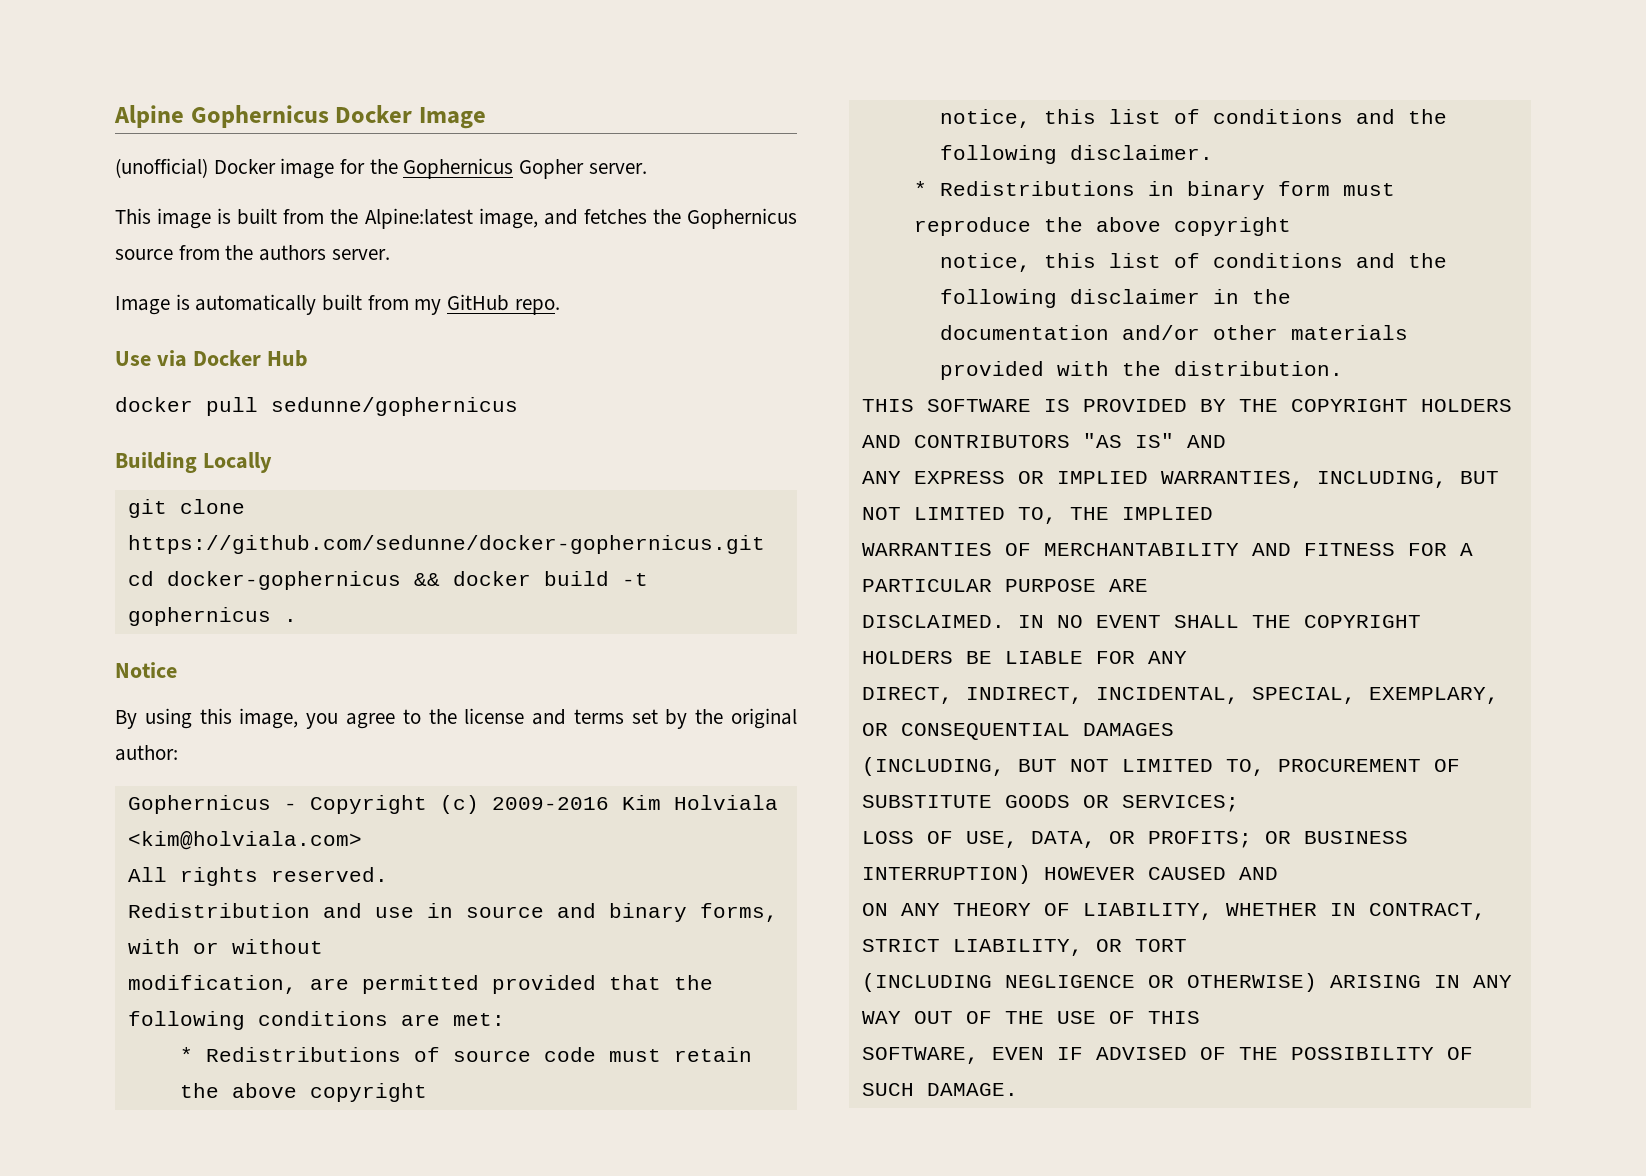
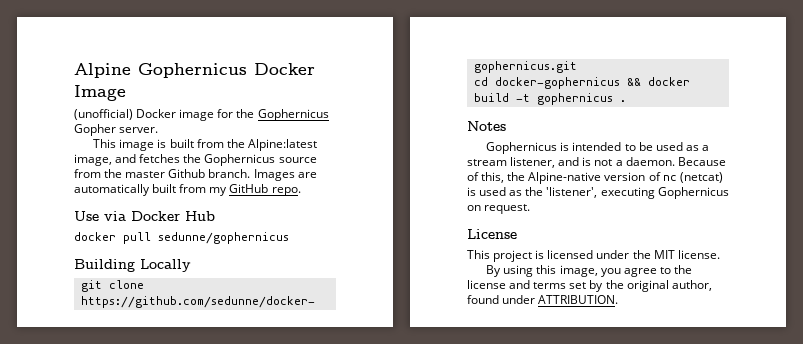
[259,245,390,261] [115,294,190,315] authors server. // Image is -> [125,169,317,181] master Github branch. Images are
[115,662,177,678] Notice -> [467,121,506,131] [486,142,709,154] [467,157,726,168] [467,172,723,184] [467,187,729,199] [467,204,531,214] [467,229,517,239] [467,250,720,262] Notes // Gophernicus is intended to be used as a stream listener, and is not a daemon. Because of this, the Alpine-native version of nc (netcat) is used as the 'listener', executing Gophernicus on request. // License // This project is licensed under the MIT license.
[115,745,178,761] [127,795,778,814] [127,831,362,850] [127,867,388,886] [127,903,778,922] [127,939,323,954] [127,975,713,994] [127,1011,505,1030] [179,1047,752,1062] [179,1083,427,1102] [939,109,1447,128] [939,145,1213,164] [913,181,1395,200] [913,217,1291,236] [939,253,1447,272] [939,289,1291,308] [939,325,1408,340] [939,361,1343,380] [861,399,1512,412] [861,433,1226,448] [861,471,1499,488] [861,507,1213,524] [861,543,1473,556] [861,579,1148,592] [861,615,1421,628] [861,651,1187,664] [861,687,1499,704] [861,723,1174,740] [861,757,1460,776] [861,795,1239,812] [861,831,1408,848] [861,865,1278,884] [861,903,1486,920] [861,939,1187,956] [861,973,1512,992] [861,1011,1200,1024] [861,1047,1473,1064] [861,1083,1018,1096] author: // Gophernicus - Copyright (c) 2009-2016 Kim Holviala <kim@holviala.com> // All rights reserved. // Redistribution and use in source and binary forms, with or without // modification, are permitted provided that the following conditions are met: // * Redistributions of source code must retain the above copyright // notice, this list of conditions and the following disclaimer. // * Redistributions in binary form must reproduce the above copyright // notice, this list of conditions and the following disclaimer in the // documentation and/or other materials provided with the distribution. // THIS SOFTWARE IS PROVIDED BY THE COPYRIGHT HOLDERS AND CONTRIBUTORS "AS IS" AND // ANY EXPRESS OR IMPLIED WARRANTIES, INCLUDING, BUT NOT LIMITED TO, THE IMPLIED // WARRANTIES OF MERCHANTABILITY AND FITNESS FOR A PARTICULAR PURPOSE ARE // DISCLAIMED. IN NO EVENT SHALL THE COPYRIGHT HOLDERS BE LIABLE FOR ANY // DIRECT, INDIRECT, INCIDENTAL, SPECIAL, EXEMPLARY, OR CONSEQUENTIAL DAMAGES // (INCLUDING, BUT NOT LIMITED TO, PROCUREMENT OF SUBSTITUTE GOODS OR SERVICES; // LOSS OF USE, DATA, OR PROFITS; OR BUSINESS INTERRUPTION) HOWEVER CAUSED AND // ON ANY THEORY OF LIABILITY, WHETHER IN CONTRACT, STRICT LIABILITY, OR TORT // (INCLUDING NEGLIGENCE OR OTHERWISE) ARISING IN ANY WAY OUT OF THE USE OF THIS // SOFTWARE, EVEN IF ADVISED OF THE POSSIBILITY OF SUCH DAMAGE. -> [671,280,712,291] [467,295,619,304] author, found under ATTRIBUTION.

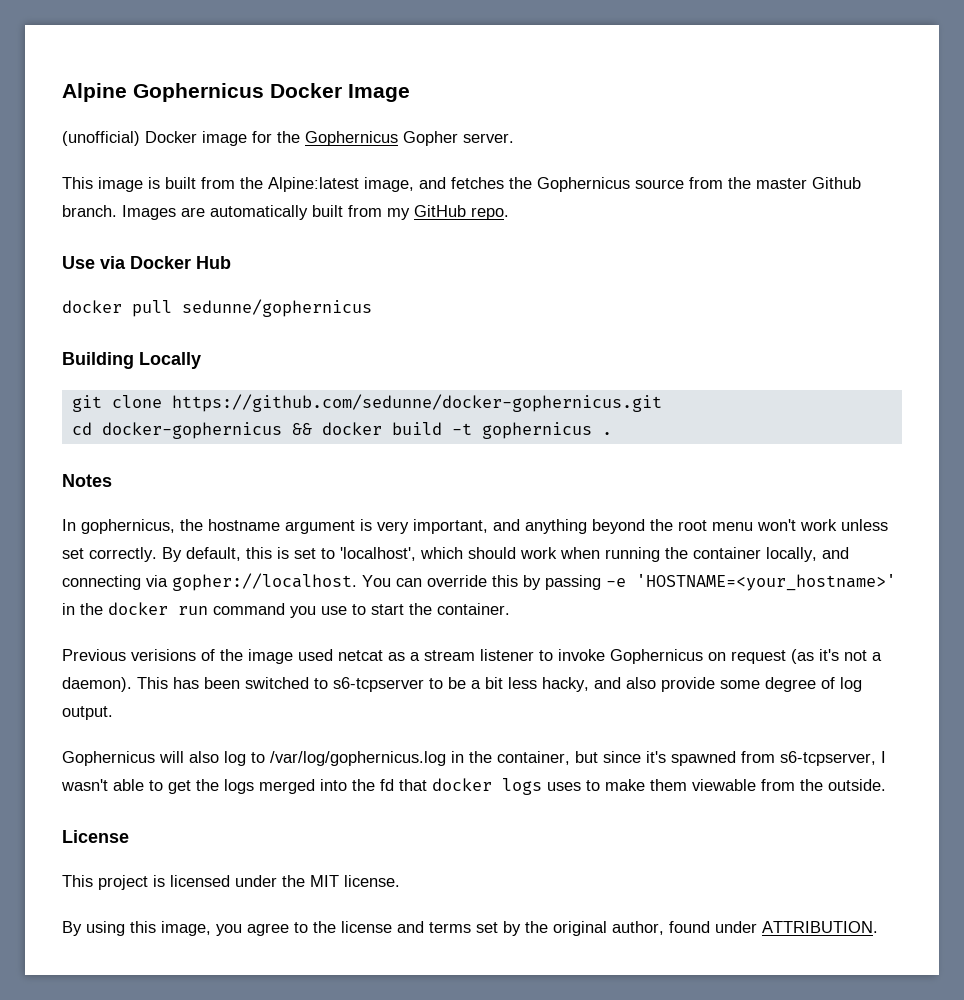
[486,142,709,154] [467,157,726,168] [467,172,723,184] [467,187,729,199] [467,204,531,214] Gophernicus is intended to be used as a stream listener, and is not a daemon. Because of this, the Alpine-native version of nc (netcat) is used as the 'listener', executing Gophernicus on request. -> [62,519,888,534] [62,547,849,562] [62,573,896,591] [62,602,510,618] [62,649,882,664] [62,677,862,692] [62,706,113,720] [62,751,886,766] [61,778,886,795] In gophernicus, the hostname argument is very important, and anything beyond the root menu won't work unless set correctly. By default, this is set to 'localhost', which should work when running the container locally, and connecting via gopher://localhost. You can override this by passing -e 'HOSTNAME=<your_hostname>' in the docker run command you use to start the container. // Previous verisions of the image used netcat as a stream listener to invoke Gophernicus on request (as it's not a daemon). This has been switched to s6-tcpserver to be a bit less hacky, and also provide some degree of log output. // Gophernicus will also log to /var/log/gophernicus.log in the container, but since it's spawned from s6-tcpserver, I wasn't able to get the logs merged into the fd that docker logs uses to make them viewable from the outside.

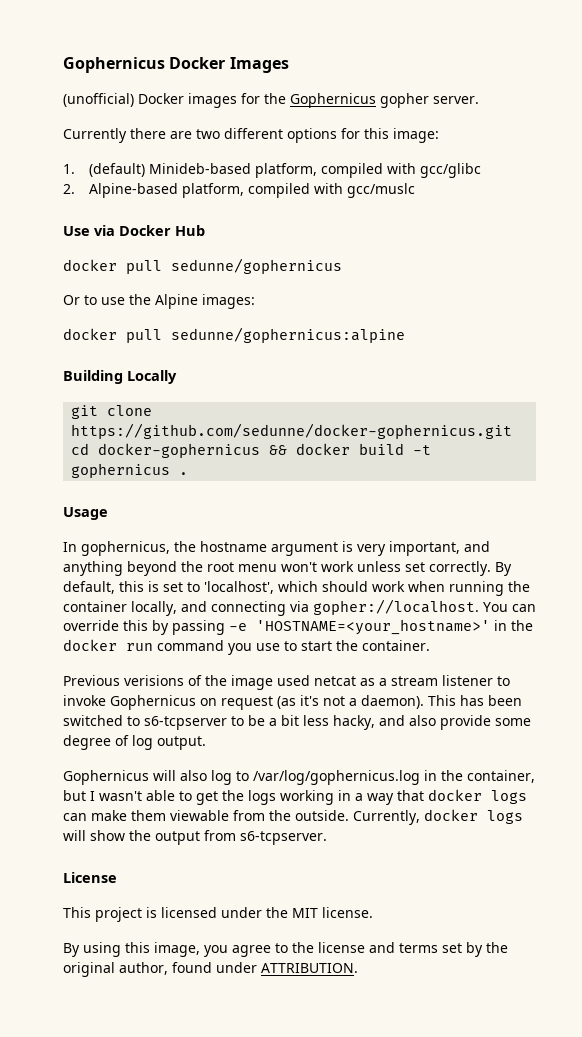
[62,83,127,102] Alpine -> (63, 65) none
[348,84,410,102] Image -> [229,57,289,73] Images
[202,131,247,146] image -> [188,93,237,108] images
[403,131,458,146] Gopher -> [380,93,429,108] gopher
[62,177,861,192] [62,205,509,220] This image is built from the Alpine:latest image, and fetches the Gophernicus source from the master Github branch. Images are automatically built from my GitHub repo. -> [63,128,439,143] [63,163,481,178] [63,183,415,198] Currently there are two different options for this image: // 1. (default) Minideb-based platform, compiled with gcc/glibc // 2. Alpine-based platform, compiled with gcc/muslc
(372, 308) none -> [63,294,255,309] [63,327,405,343] // Or to use the Alpine images: // docker pull sedunne/gophernicus:alpine
[62,474,112,487] Notes -> [63,507,108,520] Usage
[603,751,876,766] since it's spawned from s6-tcpserver, -> (86, 795) none
[259,779,394,794] merged into the fd -> [280,790,394,805] working in a way
[547,780,600,791] uses to -> [63,813,87,821] can
(886, 785) none -> [353,809,523,825] [63,830,327,845] Currently, docker logs will show the output from s6-tcpserver.

